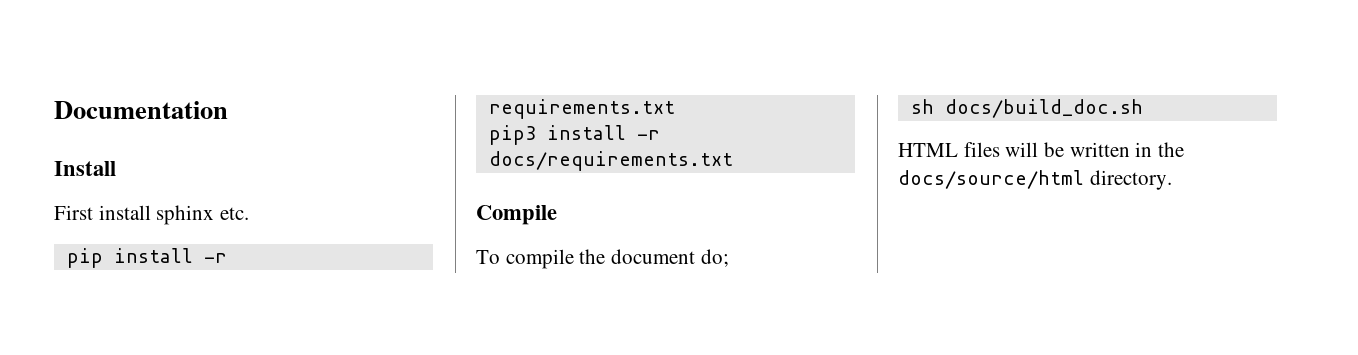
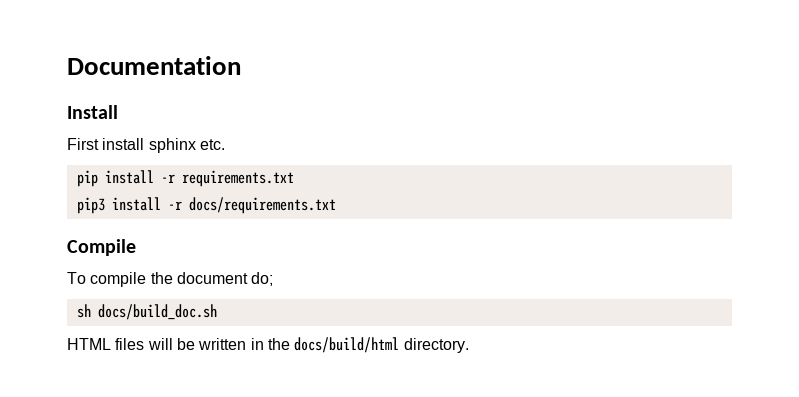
[898,170,1084,189] docs/source/html -> [294,337,400,353] docs/build/html

